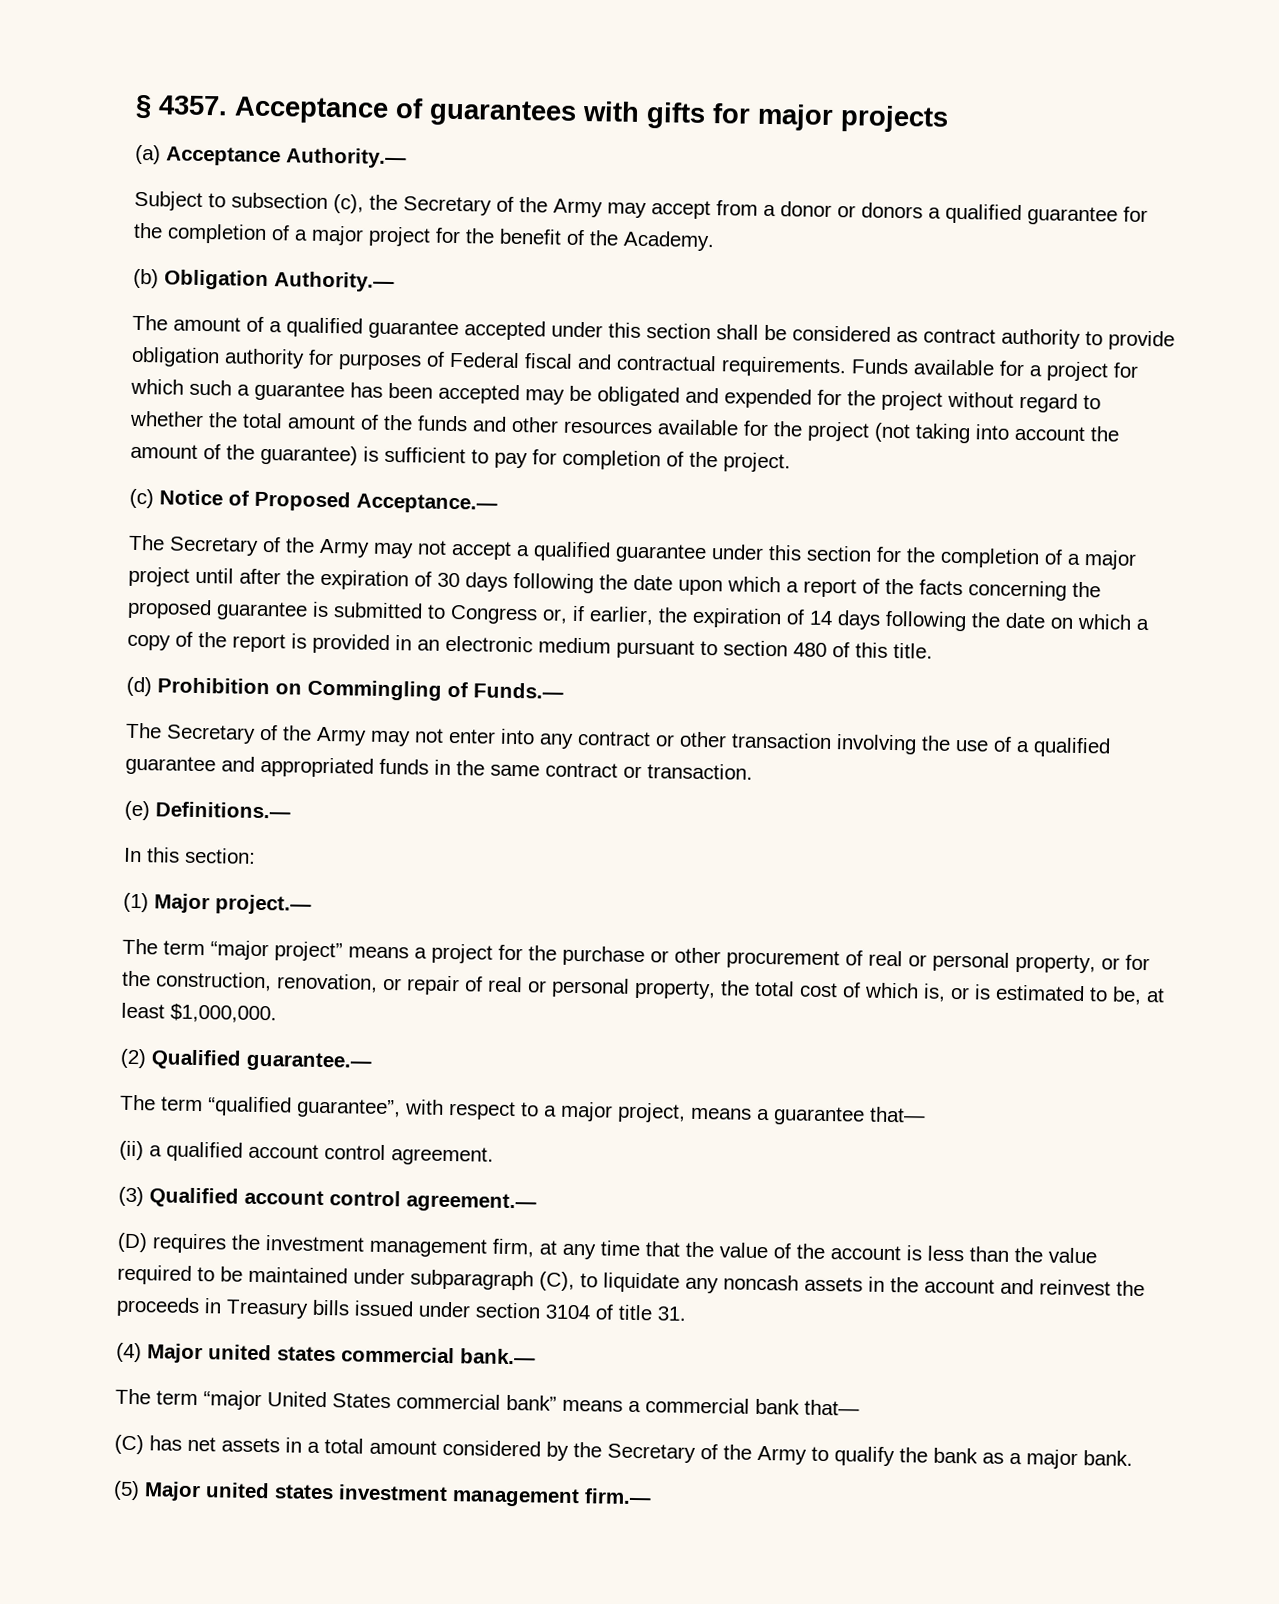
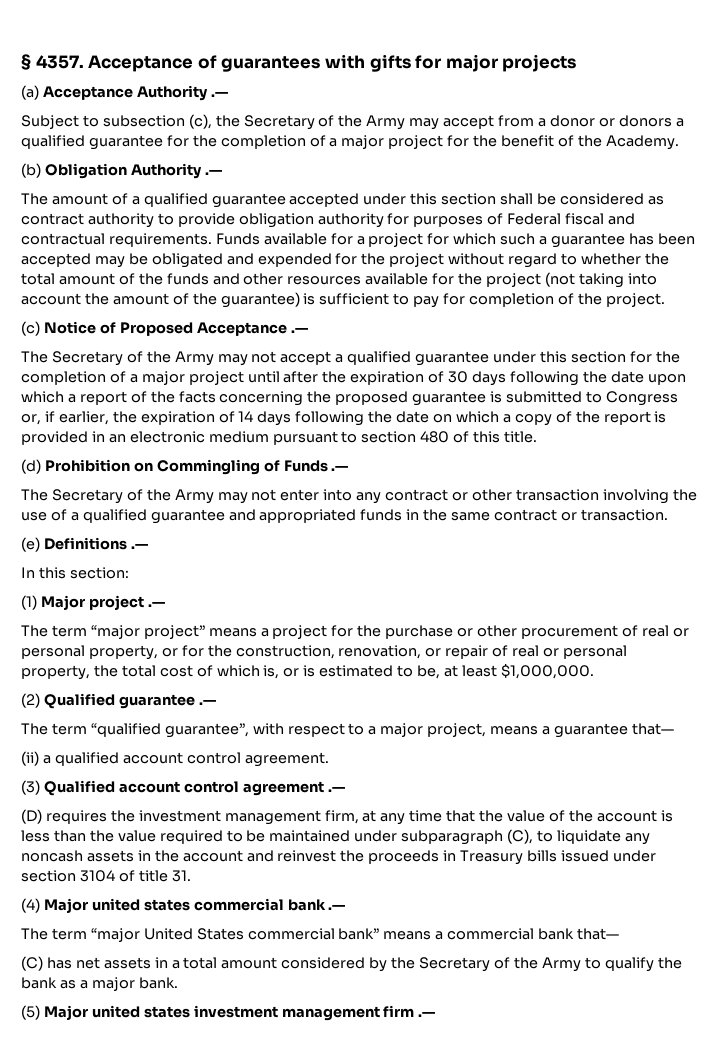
[286,147,407,169] Authority.— -> [136,85,228,101] Authority .—
[274,271,395,293] Authority.— -> [130,163,222,179] Authority .—
[356,493,498,514] Acceptance.— -> [196,322,308,336] Acceptance .—
[473,682,564,699] Funds.— -> [283,460,349,472] Funds .—
[155,801,291,819] Definitions.— -> [43,537,148,550] Definitions .—
[215,894,312,915] project.— -> [88,595,165,610] project .—
[246,1051,372,1072] guarantee.— -> [118,694,216,709] guarantee .—
[406,1192,537,1213] agreement.— -> [242,781,345,796] agreement .—
[460,1348,536,1365] bank.— -> [287,899,346,911] bank .—
[584,1488,652,1505] firm.— -> [383,1005,436,1017] firm .—

